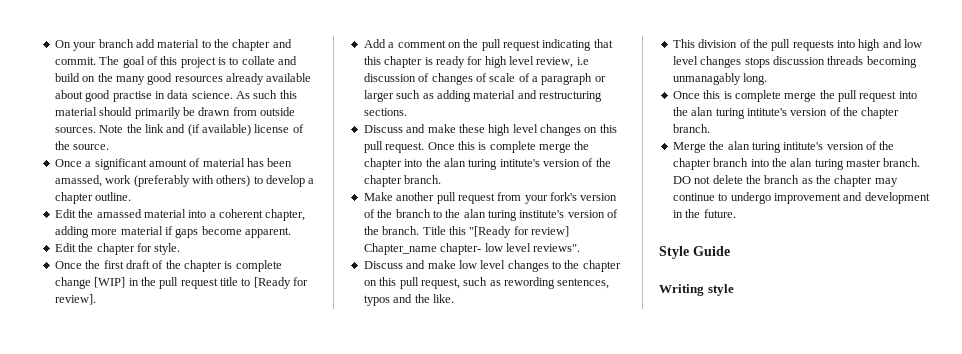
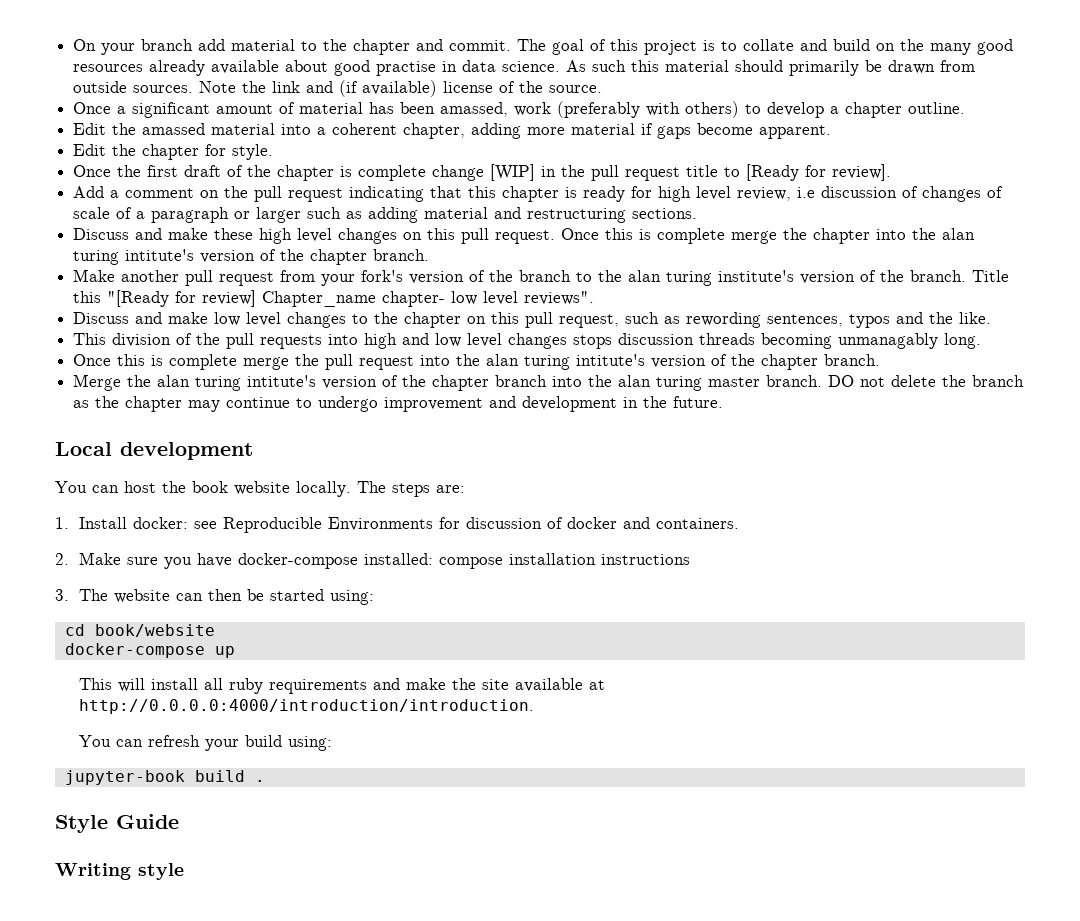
(736, 213) none -> [55,442,253,460] [55,481,465,497] [55,517,739,533] [55,552,690,569] [55,589,374,605] [64,624,215,637] [64,643,235,658] [78,678,605,694] [78,699,534,714] [78,735,332,751] [64,770,265,785] // Local development // You can host the book website locally. The steps are: // 1. Install docker: see Reproducible Environments for discussion of docker and containers. // 2. Make sure you have docker-compose installed: compose installation instructions // 3. The website can then be started using: // cd book/website // docker-compose up // This will install all ruby requirements and make the site available at http://0.0.0.0:4000/introduction/introduction. // You can refresh your build using: // jupyter-book build .

